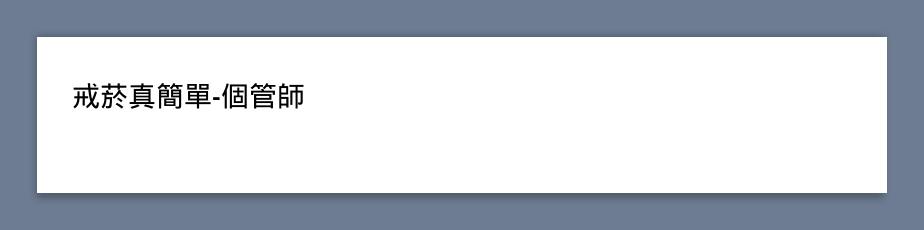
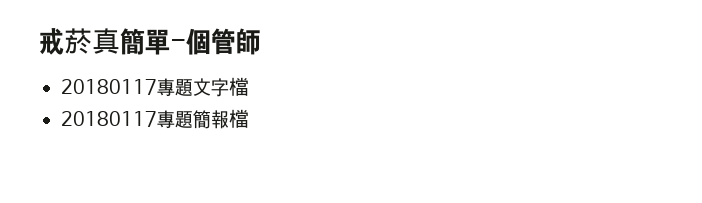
(305, 96) none -> [61,77,249,97] [61,109,249,129] // 20180117專題文字檔 // 20180117專題簡報檔

